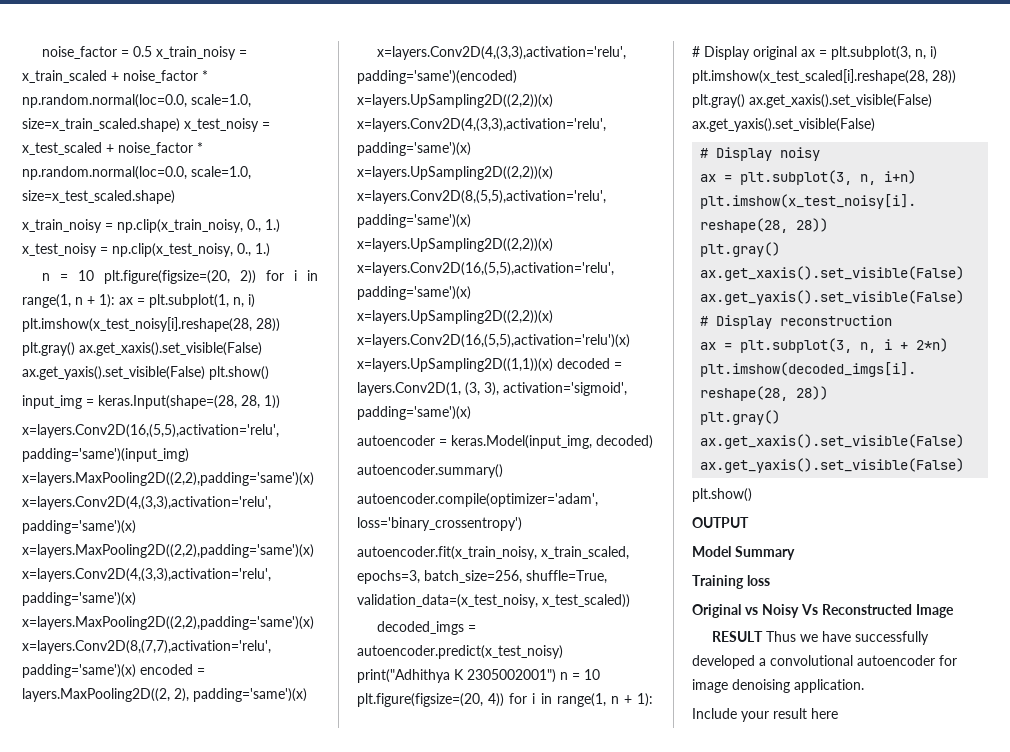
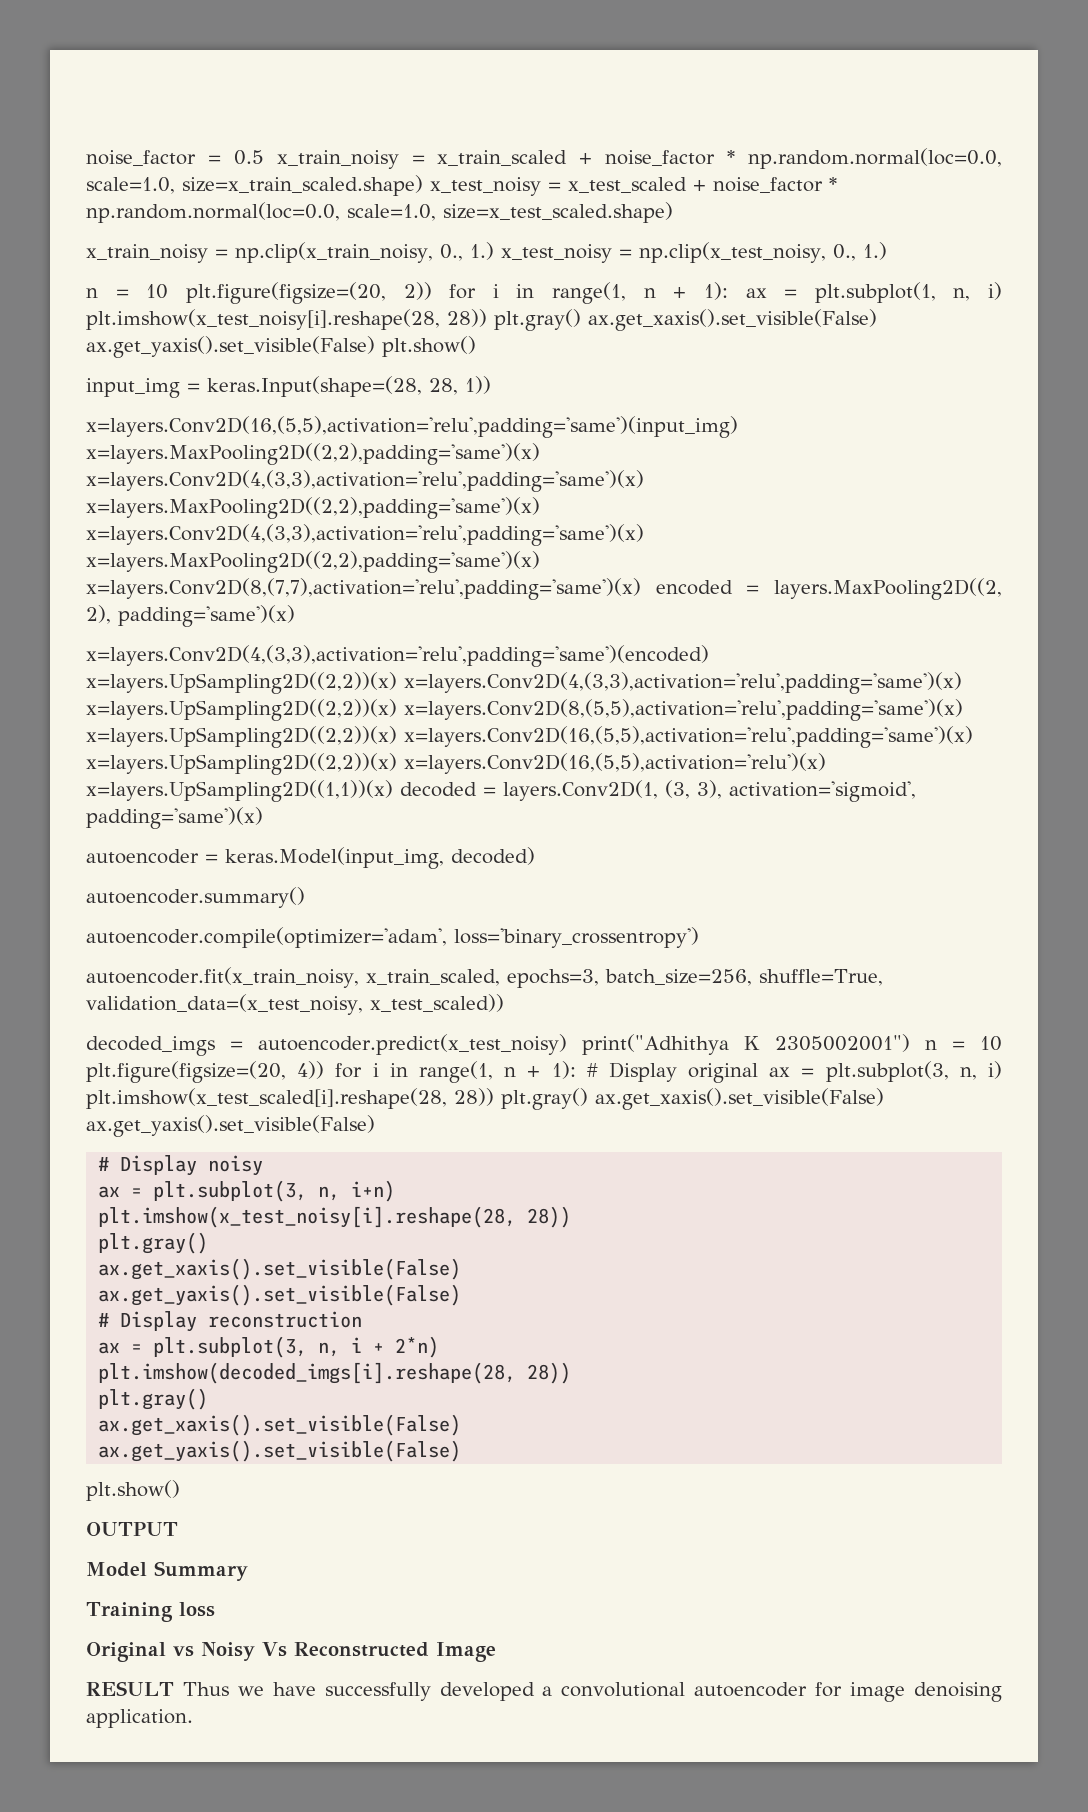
[692,708,838,722] // Include your result here -> (193, 1718) none

